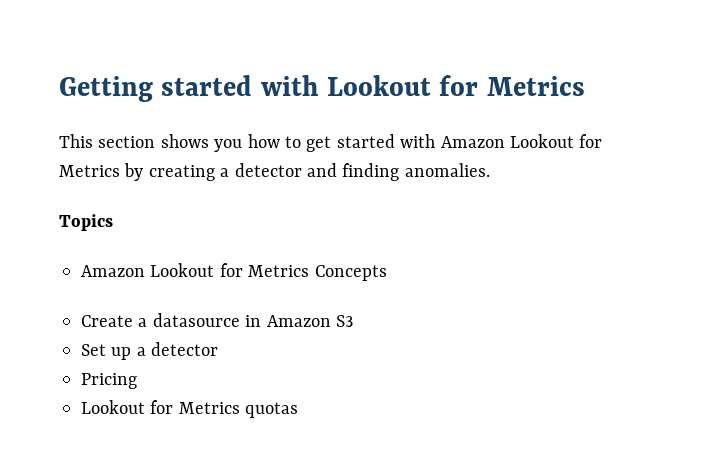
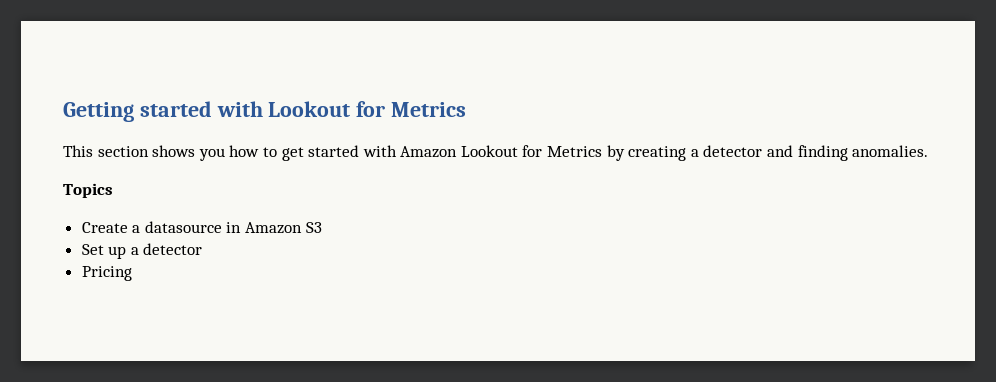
[81,263,387,281] // Amazon Lookout for Metrics Concepts -> (113, 190) none
[81,400,299,418] // Lookout for Metrics quotas -> (132, 273) none

